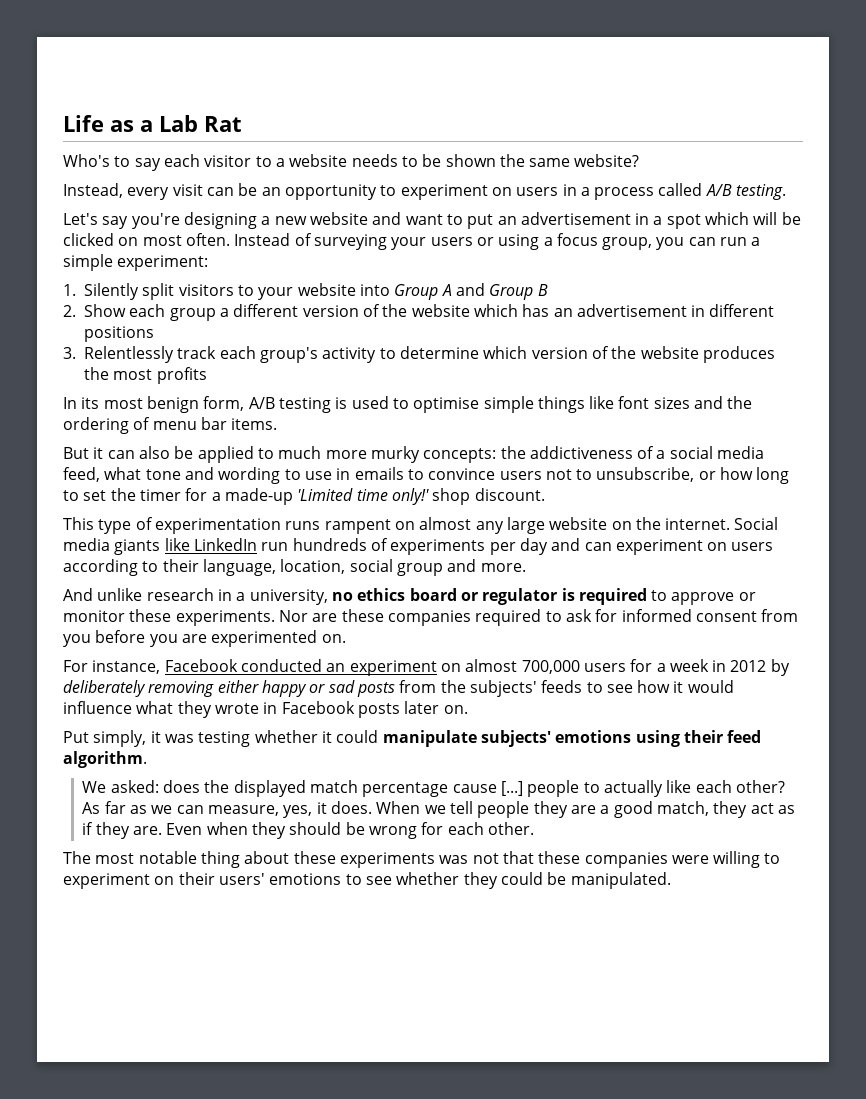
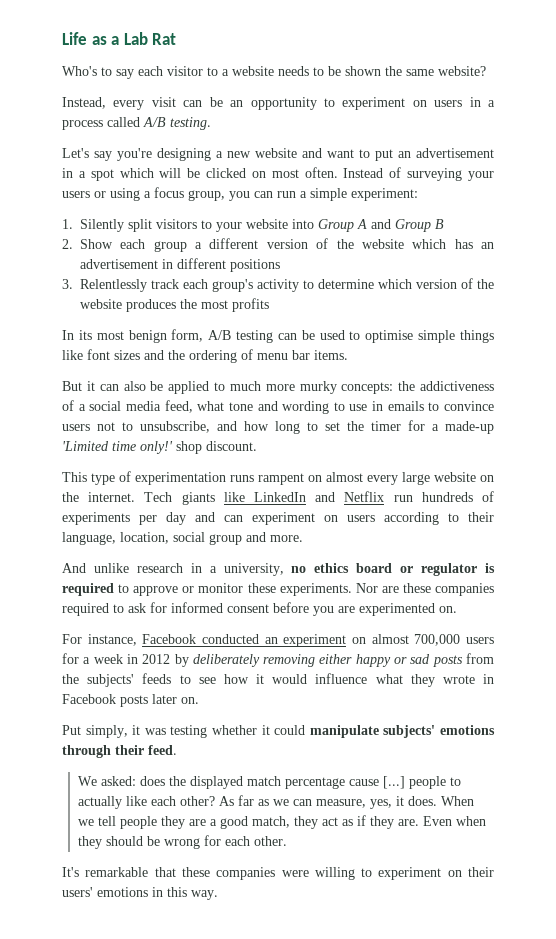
[335,397,348,409] is -> [277,330,315,340] can be
[698,471,716,480] or -> [217,421,237,431] and
[475,521,504,534] any -> [367,475,398,485] every
[734,517,779,530] [63,538,110,551] Social media -> [144,492,173,502] Tech
(257, 544) none -> [315,491,385,502] and Netflix
[761,609,799,622] [63,634,91,647] from you -> (269, 608) none
[635,730,762,747] [63,751,147,768] using their feed algorithm. -> [62,745,177,758] through their feed.
[63,851,499,868] The most notable thing about these experiments was not -> [62,867,149,877] It's remarkable
[345,872,671,889] to see whether they could be manipulated. -> [152,887,218,900] in this way.

